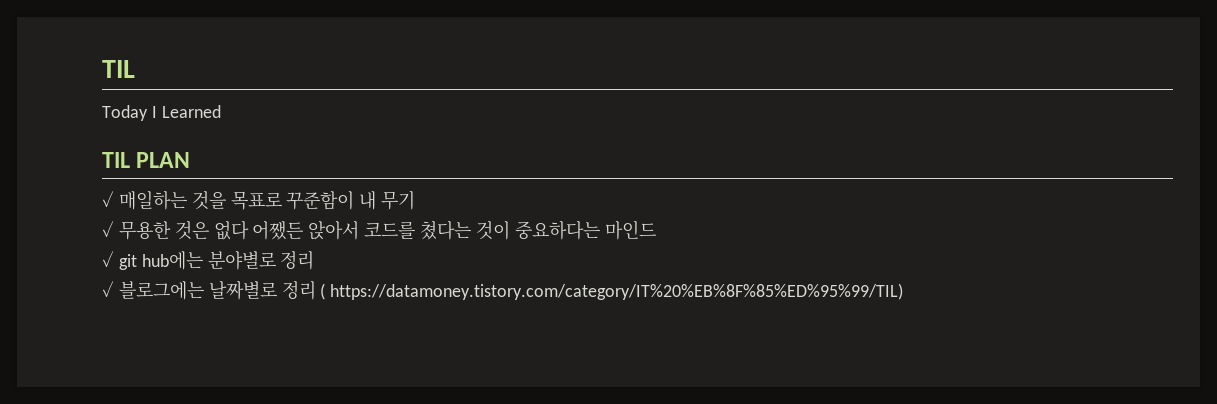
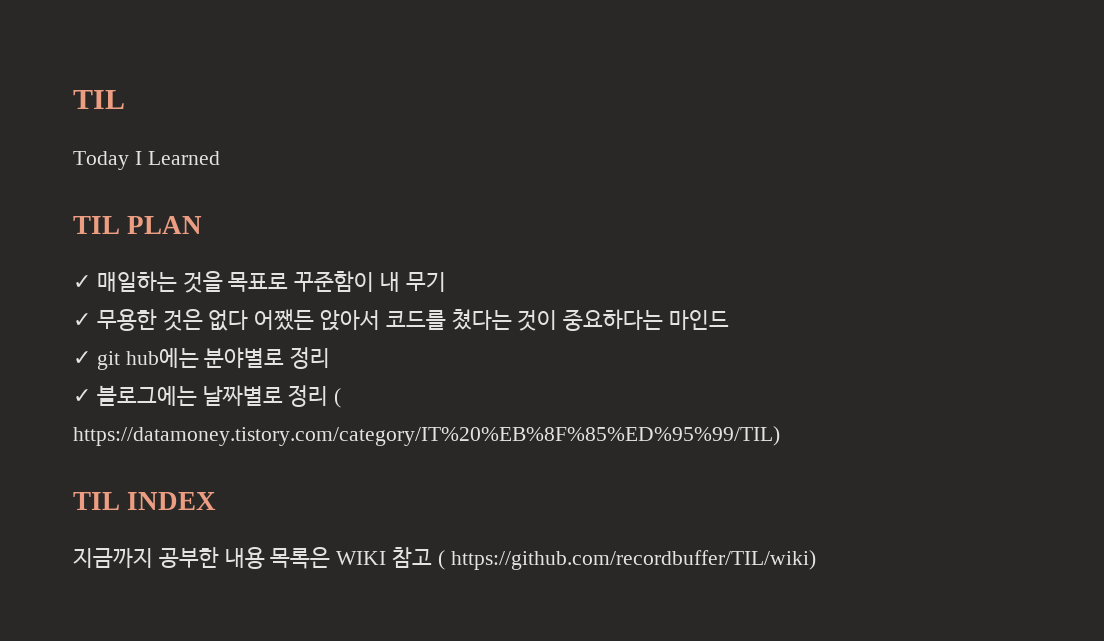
(904, 291) none -> [73,492,217,510] [73,547,816,570] // TIL INDEX // 지금까지 공부한 내용 목록은 WIKI 참고 ( https://github.com/recordbuffer/TIL/wiki)

